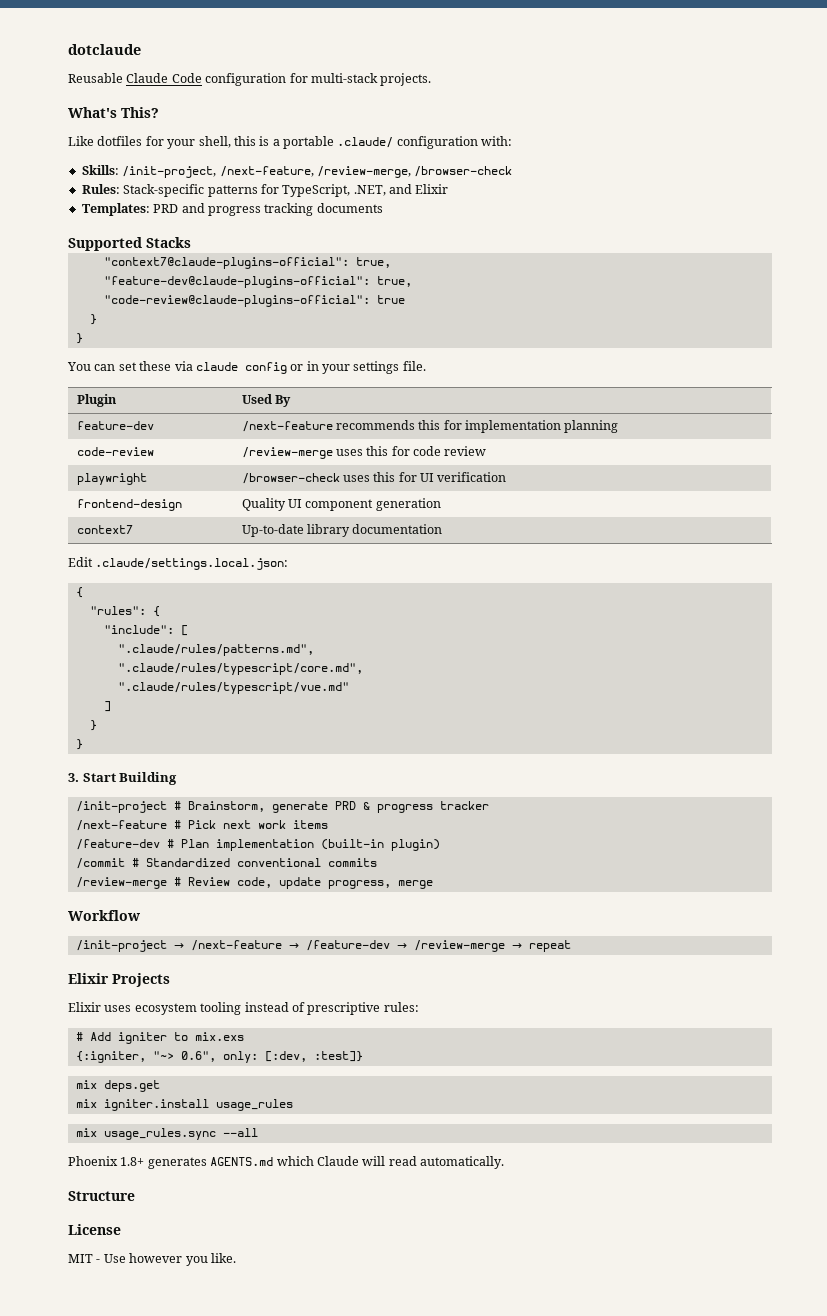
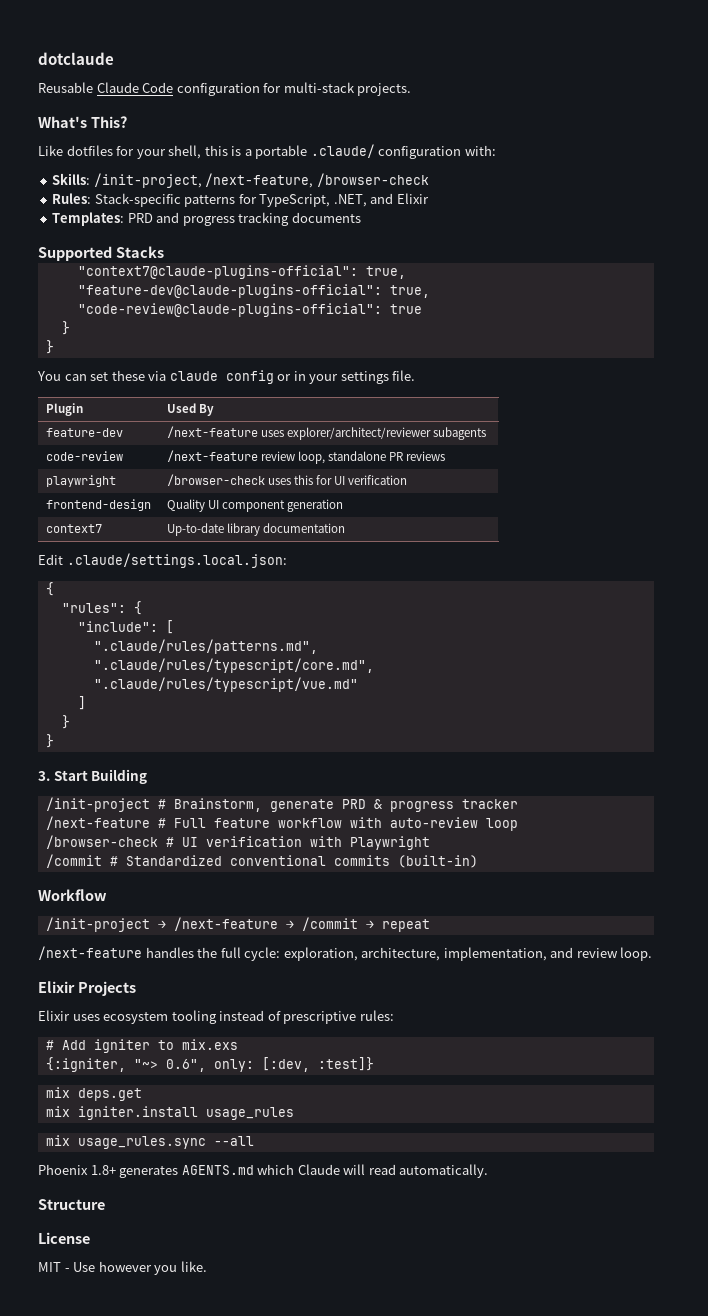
[316,166,411,178] /review-merge, -> (314, 180) none
[335,420,619,433] [76,447,154,456] [241,446,487,459] recommends this for implementation planning // code-review | /review-merge uses this for code review -> [260,427,487,440] [45,451,123,461] [166,450,446,464] uses explorer/architect/reviewer subagents // code-review | /next-feature review loop, standalone PR reviews
[187,820,328,829] [75,839,440,851] Pick next work items // /feature-dev # Plan implementation (built-in plugin) -> [173,817,518,831] [45,835,430,850] Full feature workflow with auto-review loop // /browser-check # UI verification with Playwright
[75,877,433,889] // /review-merge # Review code, update progress, merge -> [397,855,478,868] (built-in)
[305,940,505,952] /feature-dev → /review-merge -> [301,917,358,931] /commit
(571, 946) none -> [38,946,653,961] // /next-feature handles the full cycle: exploration, architecture, implementation, and review loop.

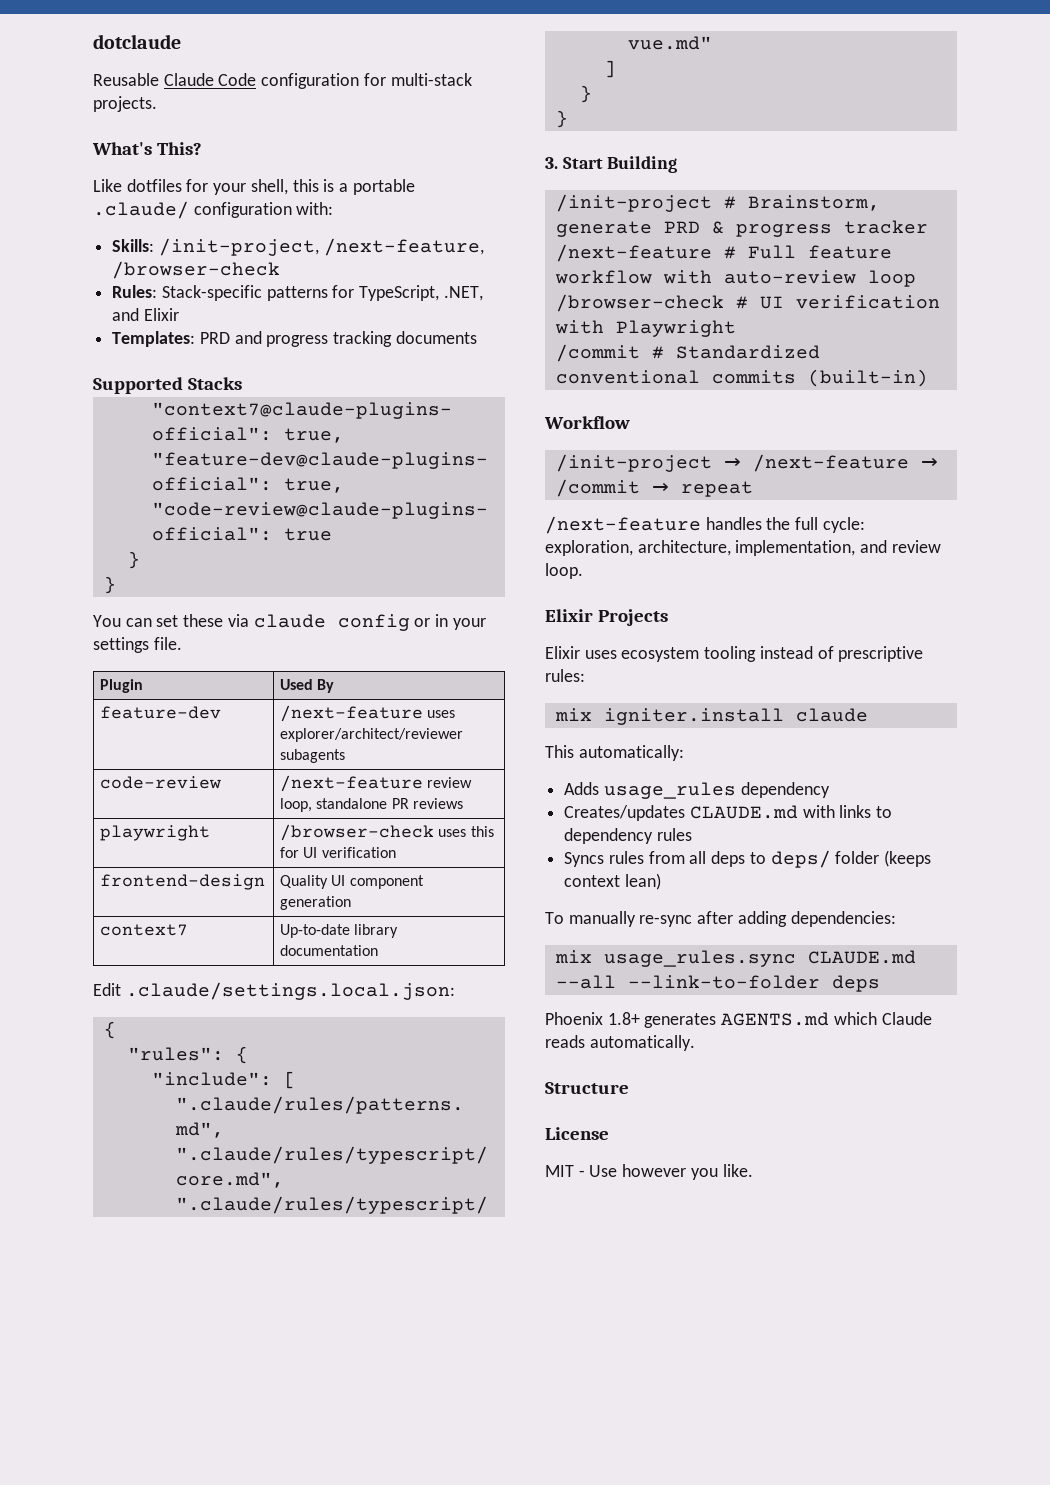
[45,1039,238,1053] [45,1057,374,1072] [45,1087,142,1101] [45,1106,294,1120] # Add igniter to mix.exs // {:igniter, "~> 0.6", only: [:dev, :test]} // mix deps.get // mix igniter.install usage_rules -> [554,708,868,725] [545,745,684,761] [564,782,830,799] [564,805,893,821] [564,828,692,844] [564,850,932,868] [564,873,661,890] [545,911,896,927] mix igniter.install claude // This automatically: // Adds usage_rules dependency // Creates/updates CLAUDE.md with links to dependency rules // Syncs rules from all deps to deps/ folder (keeps context lean) // To manually re-sync after adding dependencies:
(206, 1142) none -> [807,950,916,964] CLAUDE.md
(254, 1141) none -> [627,975,880,992] --link-to-folder deps
[343,1164,396,1175] will read -> [545,1035,585,1048] reads

